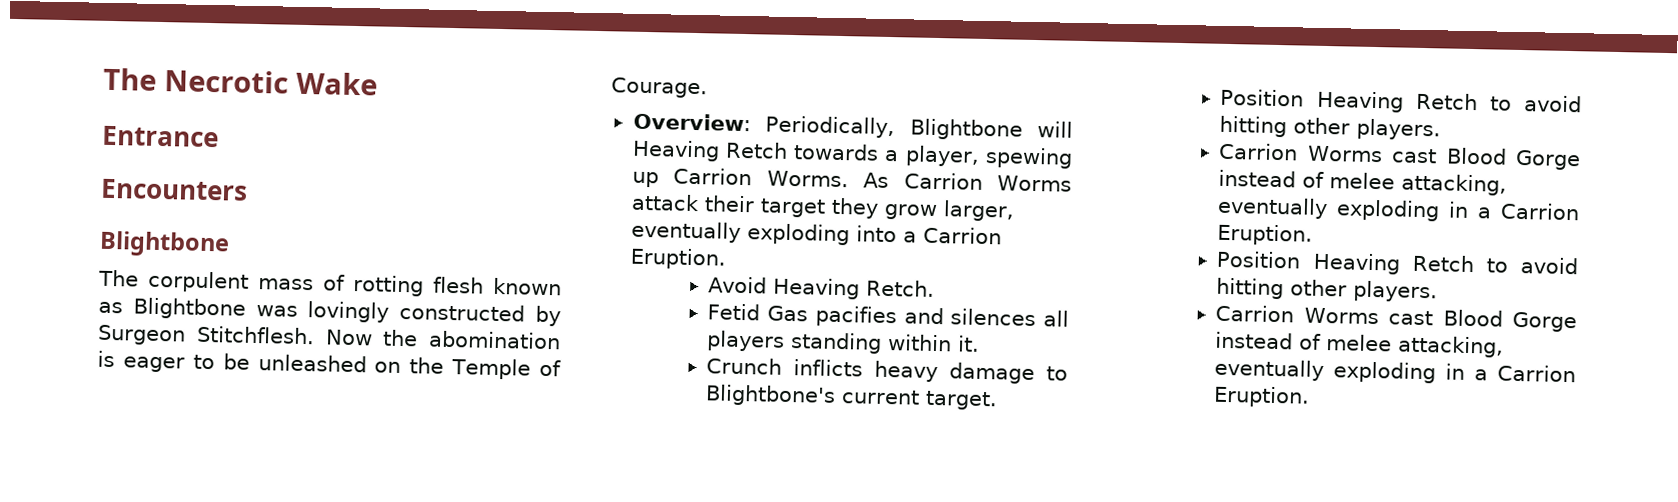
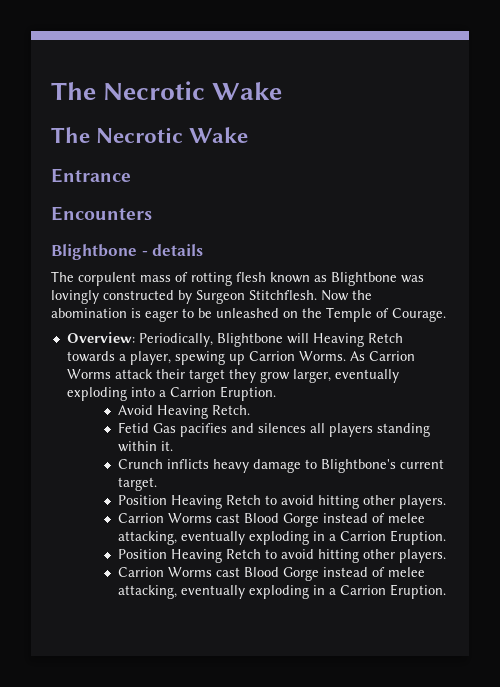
[103,67,378,96] The Necrotic Wake -> [51,81,283,100] [51,127,249,143] The Necrotic Wake // The Necrotic Wake
(230, 244) none -> [141,244,204,256] - details

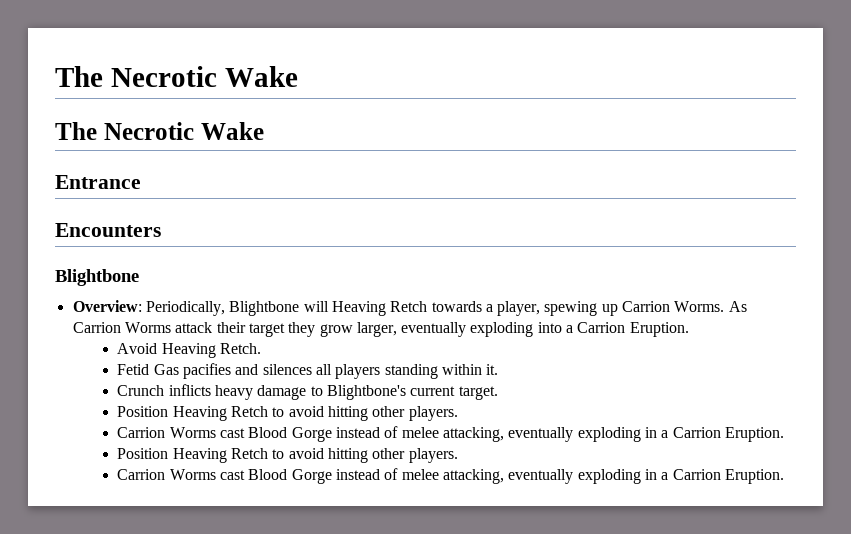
[141,244,204,256] [51,271,424,286] [51,290,372,304] [51,307,446,322] - details // The corpulent mass of rotting flesh known as Blightbone was lovingly constructed by Surgeon Stitchflesh. Now the abomination is eager to be unleashed on the Temple of Courage. -> (139, 277) none

